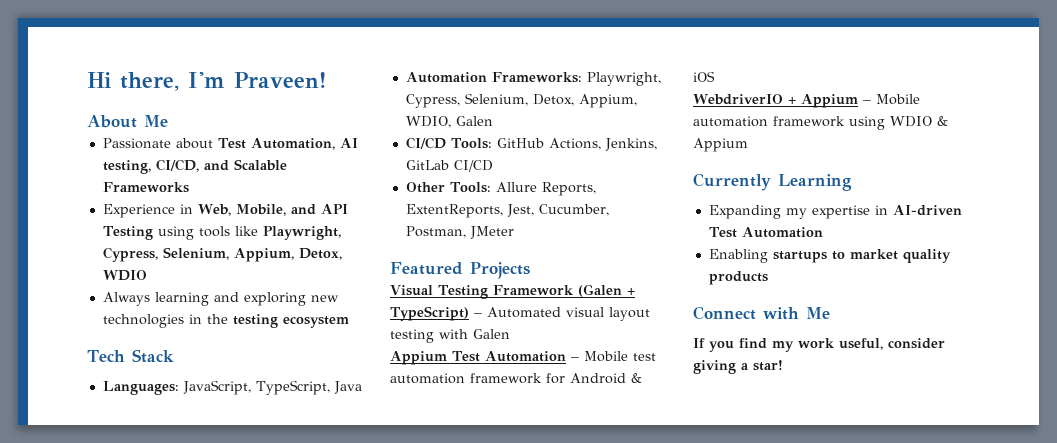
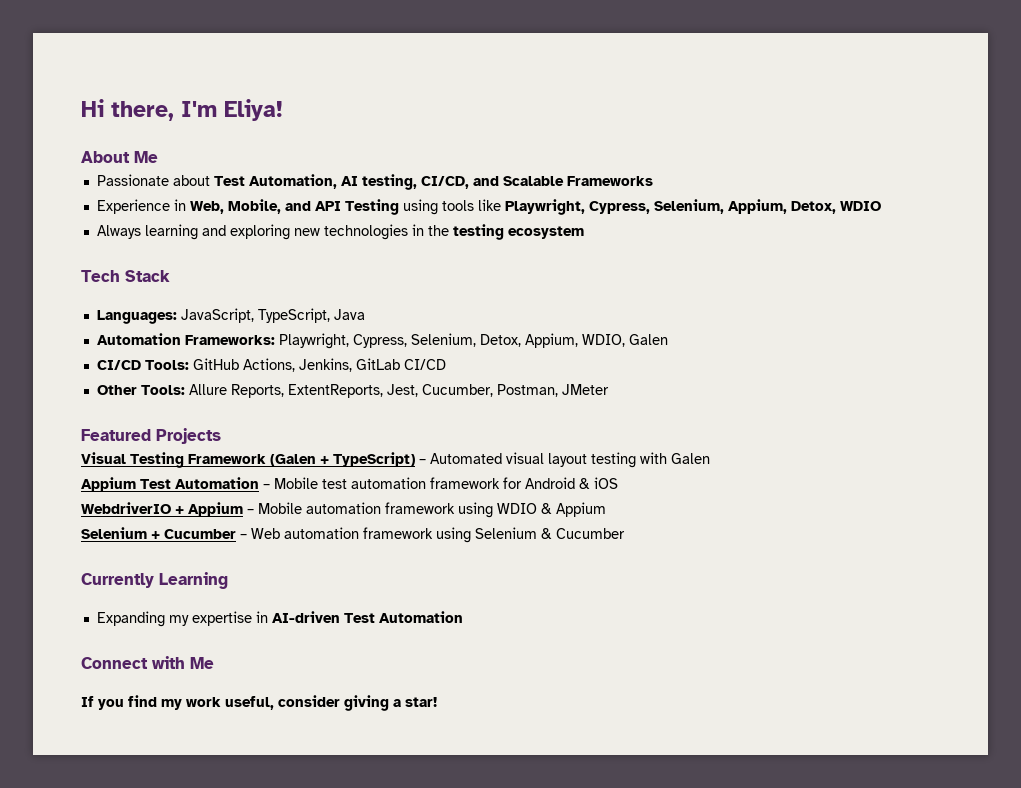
[234,72,326,88] Praveen! -> [224,99,283,121] Eliya!
(748, 145) none -> [81,527,625,543] // Selenium + Cucumber – Web automation framework using Selenium & Cucumber
[708,249,951,263] [708,271,768,285] // Enabling startups to market quality products -> (463, 617) none

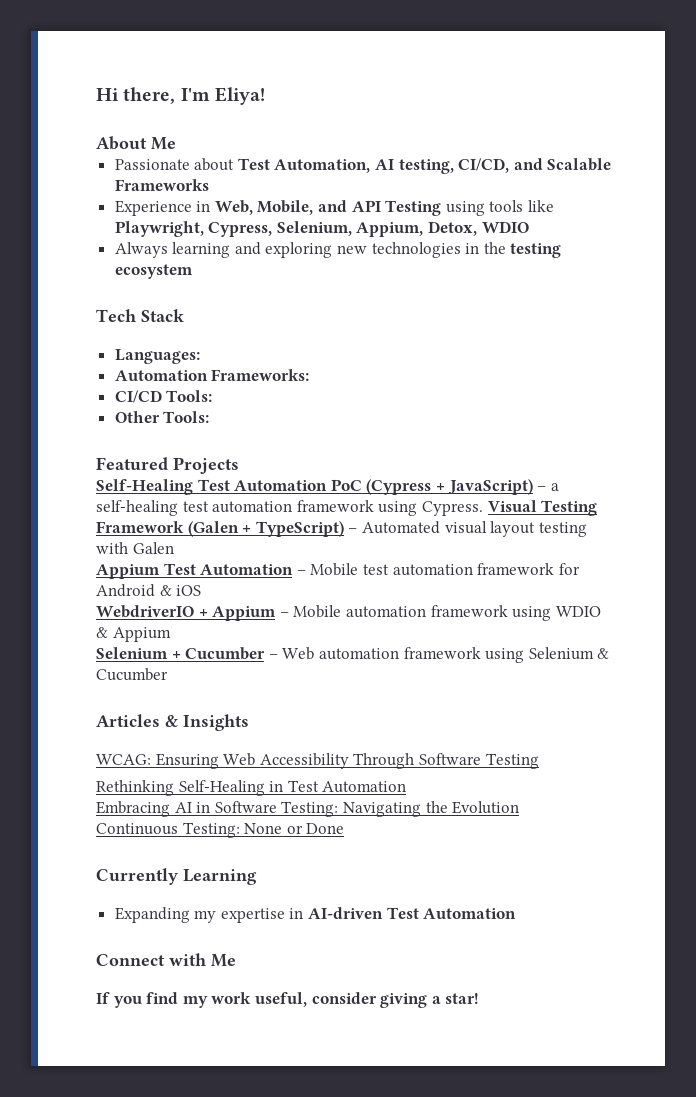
[180,308,365,323] JavaScript, TypeScript, Java -> (200, 356) none
[278,333,668,349] [96,358,446,372] [96,384,609,398] [81,428,221,444] Playwright, Cypress, Selenium, Detox, Appium, WDIO, Galen // CI/CD Tools: GitHub Actions, Jenkins, GitLab CI/CD // Other Tools: Allure Reports, ExtentReports, Jest, Cucumber, Postman, JMeter // Featured Projects // -> [114,390,213,403] [114,411,210,423] [96,457,239,474] [96,479,559,495] [96,500,483,516] // CI/CD Tools: // Other Tools: // Featured Projects // Self-Healing Test Automation PoC (Cypress + JavaScript) – a self-healing test automation framework using Cypress.
(625, 533) none -> [96,714,249,731] [96,753,539,769] [96,780,407,796] [96,801,520,817] [96,822,345,838] // Articles & Insights // WCAG: Ensuring Web Accessibility Through Software Testing // Rethinking Self-Healing in Test Automation // Embracing AI in Software Testing: Navigating the Evolution // Continuous Testing: None or Done

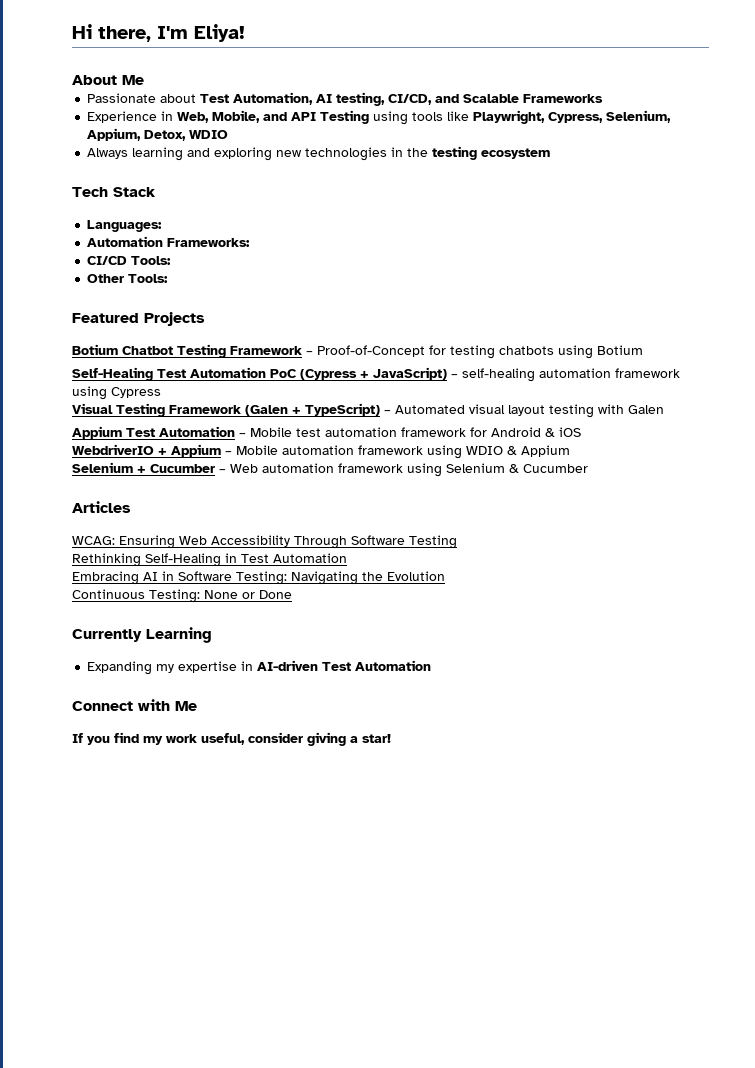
(239, 465) none -> [72,344,643,359] // Botium Chatbot Testing Framework – Proof-of-Concept for testing chatbots using Botium
[550,483,559,491] [96,500,483,516] a self-healing test automation framework using Cypress. -> [462,368,680,382] [72,386,161,400] self-healing automation framework using Cypress //
[165,714,249,731] & Insights -> (131, 507) none

